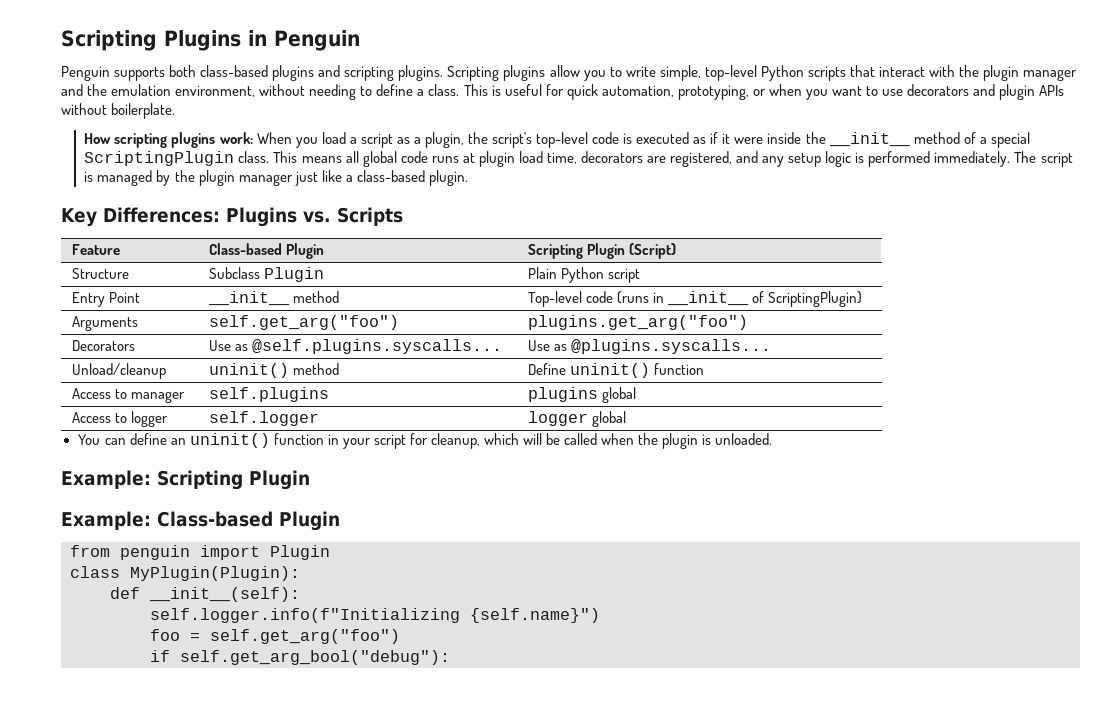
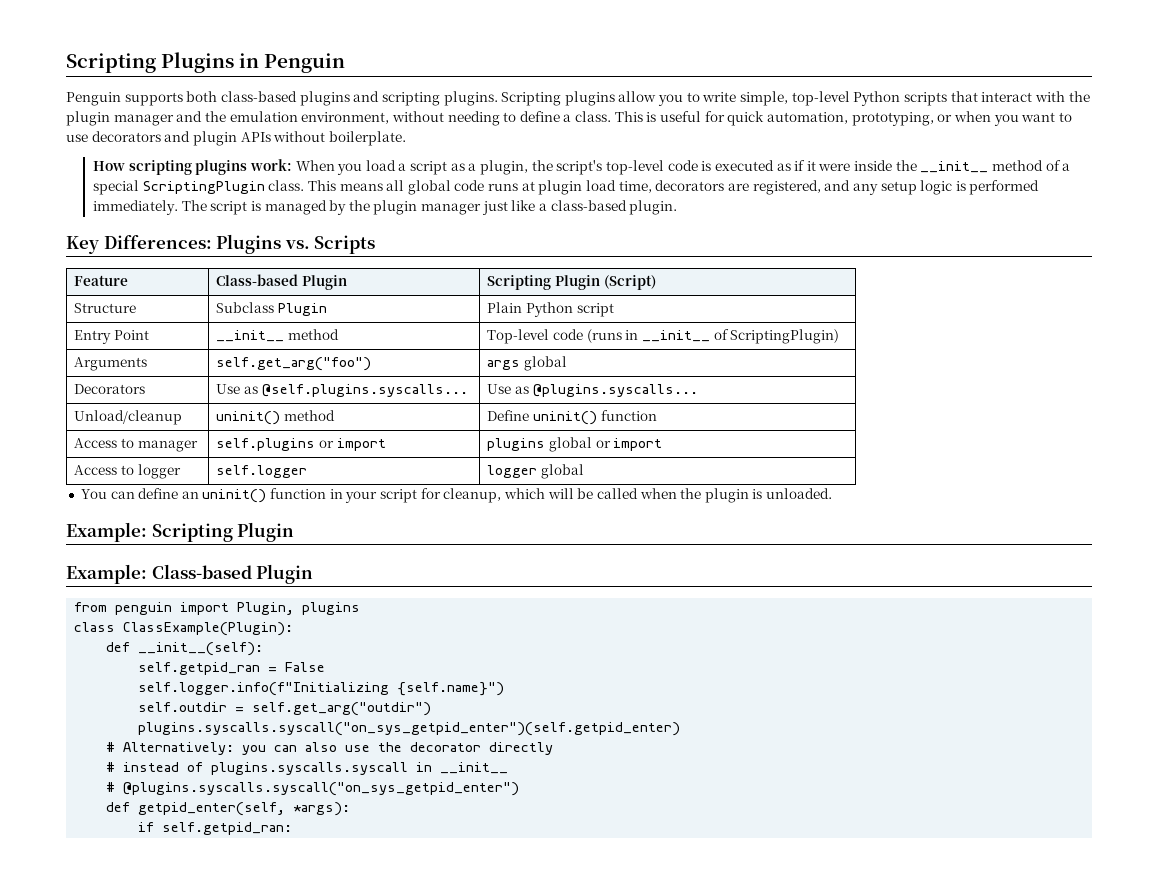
[528,315,749,330] plugins.get_arg("foo") -> [487,356,568,371] args global
(330, 394) none -> [319,438,386,451] or import
(637, 395) none -> [595,438,663,451] or import
[270,545,330,560] Plugin -> [237,602,361,615] Plugin, plugins
[130,566,300,581] MyPlugin(Plugin): -> [123,622,294,636] ClassExample(Plugin):
(300, 594) none -> [138,662,326,675] // self.getpid_ran = False
[150,629,400,644] [150,650,450,665] foo = self.get_arg("foo") // if self.get_arg_bool("debug"): -> [138,702,432,716] [138,722,681,736] [106,742,554,755] [106,762,509,775] [106,782,520,796] [106,802,351,816] [138,822,293,835] self.outdir = self.get_arg("outdir") // plugins.syscalls.syscall("on_sys_getpid_enter")(self.getpid_enter) // # Alternatively: you can also use the decorator directly // # instead of plugins.syscalls.syscall in __init__ // # @plugins.syscalls.syscall("on_sys_getpid_enter") // def getpid_enter(self, *args): // if self.getpid_ran:

